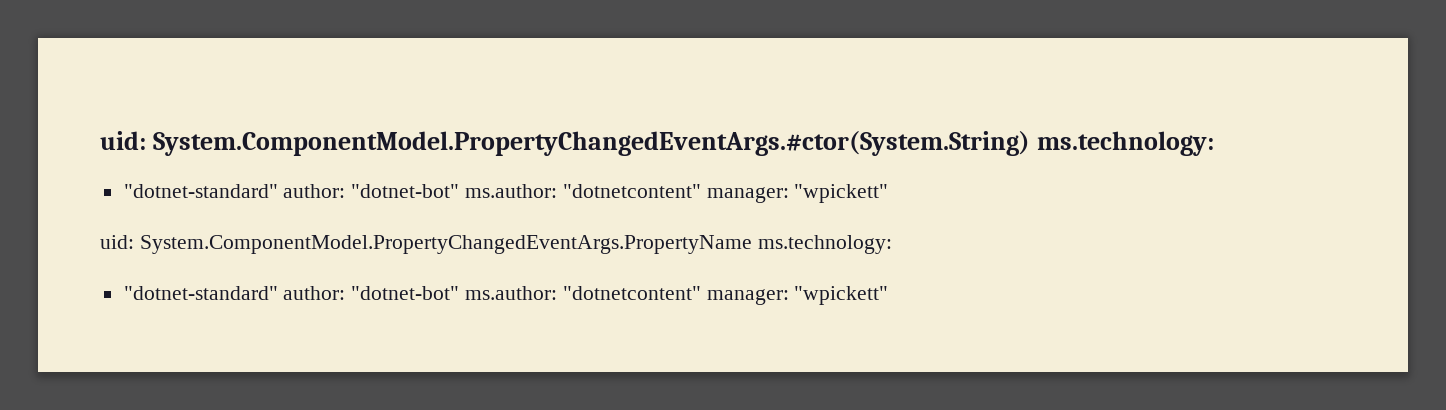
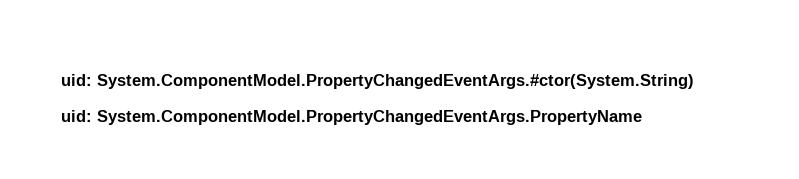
[1037,131,1215,156] [123,184,889,203] [100,235,892,254] [123,286,889,305] ms.technology: // "dotnet-standard" author: "dotnet-bot" ms.author: "dotnetcontent" manager: "wpickett" // uid: System.ComponentModel.PropertyChangedEventArgs.PropertyName ms.technology: // "dotnet-standard" author: "dotnet-bot" ms.author: "dotnetcontent" manager: "wpickett" -> [61,110,642,125] // uid: System.ComponentModel.PropertyChangedEventArgs.PropertyName

